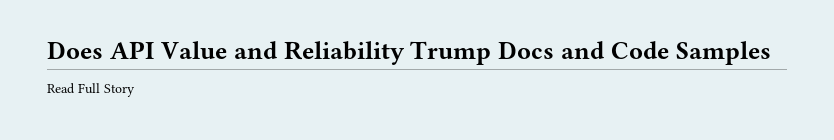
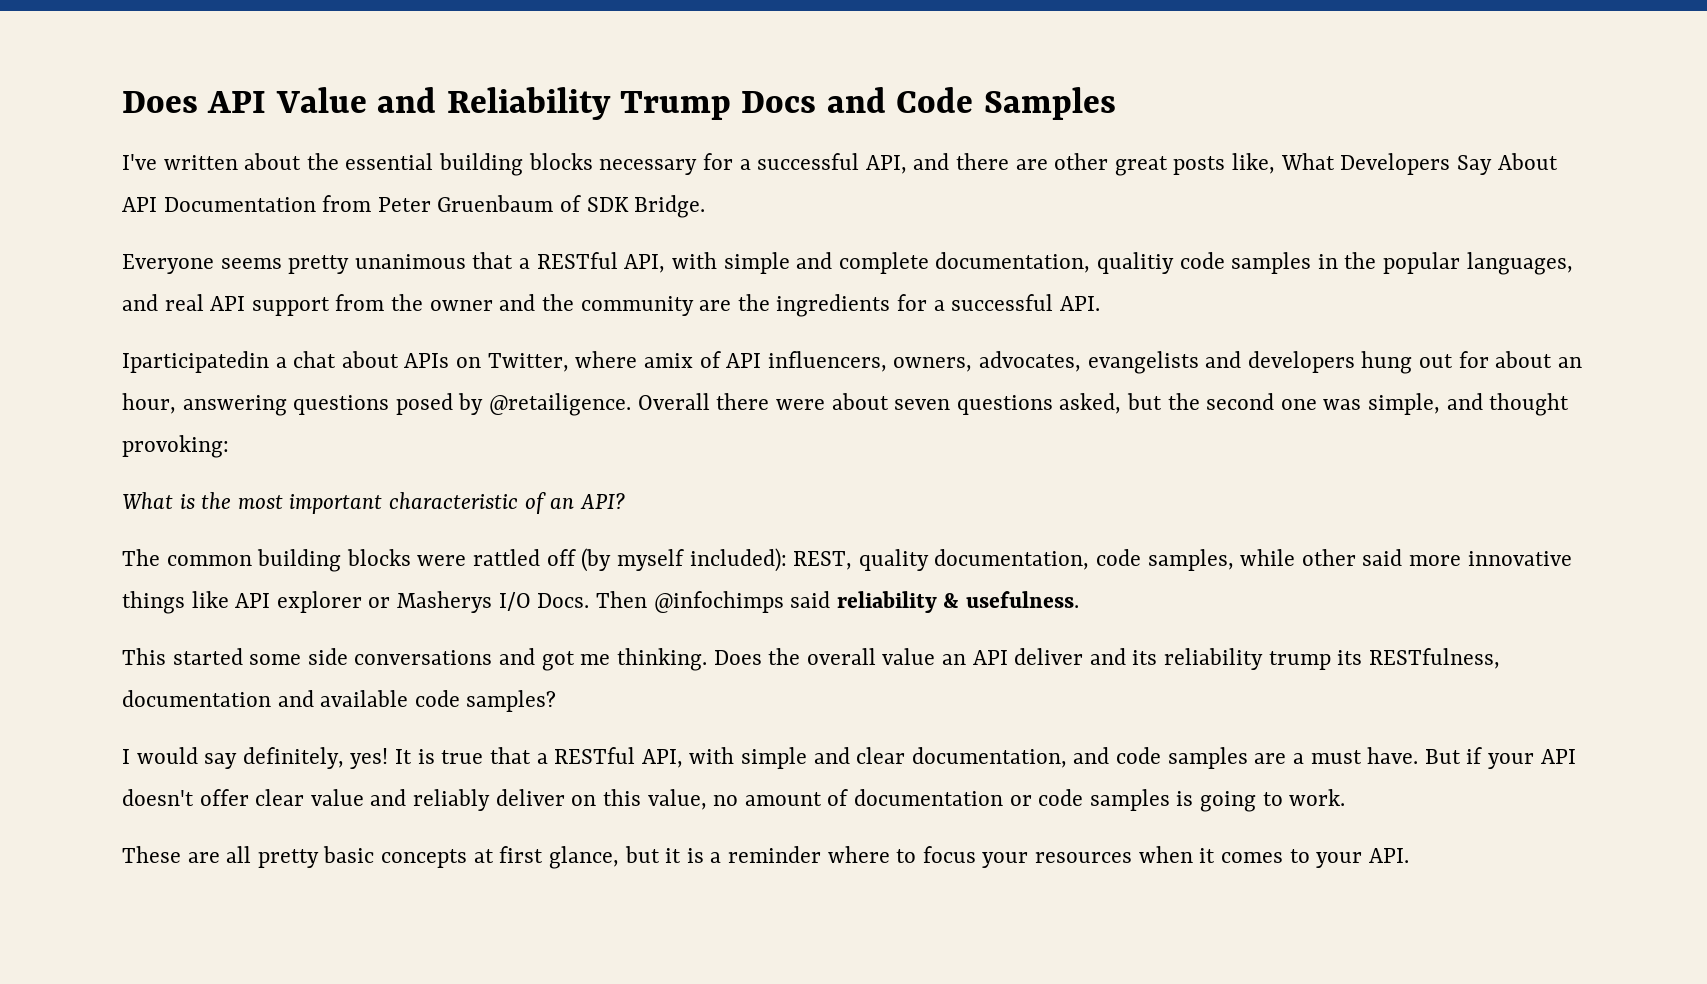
[47,83,135,97] Read Full Story -> [122,153,1558,176] [122,195,706,218] [122,252,1573,275] [122,294,1100,317] [122,351,1582,374] [122,393,1570,416] [122,435,229,458] [122,492,625,514] [122,548,1572,572] [122,591,1079,614] [122,648,1500,671] [122,690,557,712] [122,747,1576,769] [122,789,1346,812] [122,846,1409,869] I've written about the essential building blocks necessary for a successful API, and there are other great posts like, What Developers Say About API Documentation from Peter Gruenbaum of SDK Bridge. // Everyone seems pretty unanimous that a RESTful API, with simple and complete documentation, qualitiy code samples in the popular languages, and real API support from the owner and the community are the ingredients for a successful API. // Iparticipatedin a chat about APIs on Twitter, where amix of API influencers, owners, advocates, evangelists and developers hung out for about an hour, answering questions posed by @retailigence. Overall there were about seven questions asked, but the second one was simple, and thought provoking: // What is the most important characteristic of an API? // The common building blocks were rattled off (by myself included): REST, quality documentation, code samples, while other said more innovative things like API explorer or Masherys I/O Docs. Then @infochimps said reliability & usefulness. // This started some side conversations and got me thinking. Does the overall value an API deliver and its reliability trump its RESTfulness, documentation and available code samples? // I would say definitely, yes! It is true that a RESTful API, with simple and clear documentation, and code samples are a must have. But if your API doesn't offer clear value and reliably deliver on this value, no amount of documentation or code samples is going to work. // These are all pretty basic concepts at first glance, but it is a reminder where to focus your resources when it comes to your API.

